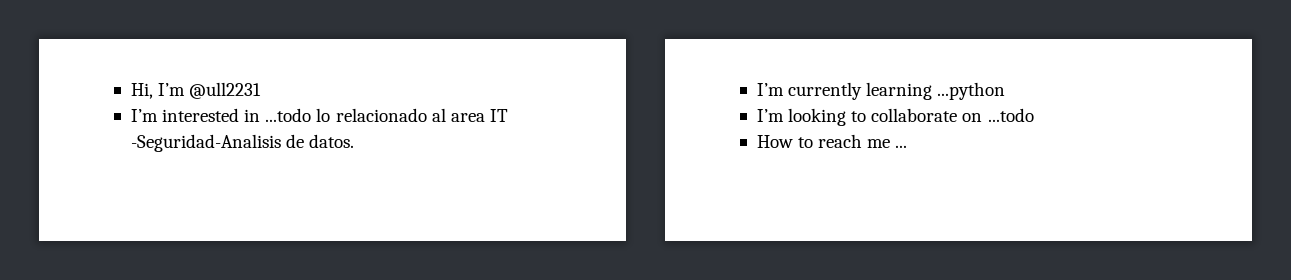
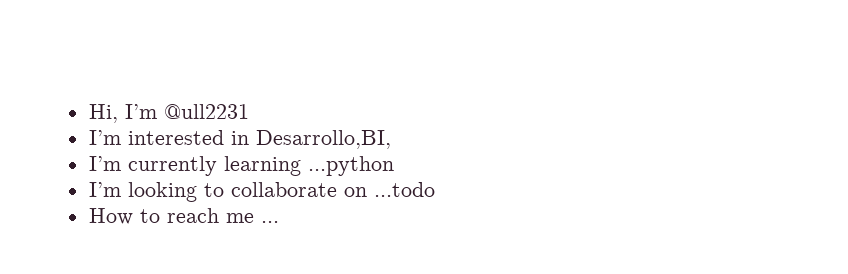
[265,108,508,122] [130,134,355,152] ...todo lo relacionado al area IT -Seguridad-Analisis de datos. -> [255,130,391,149] Desarrollo,BI,

